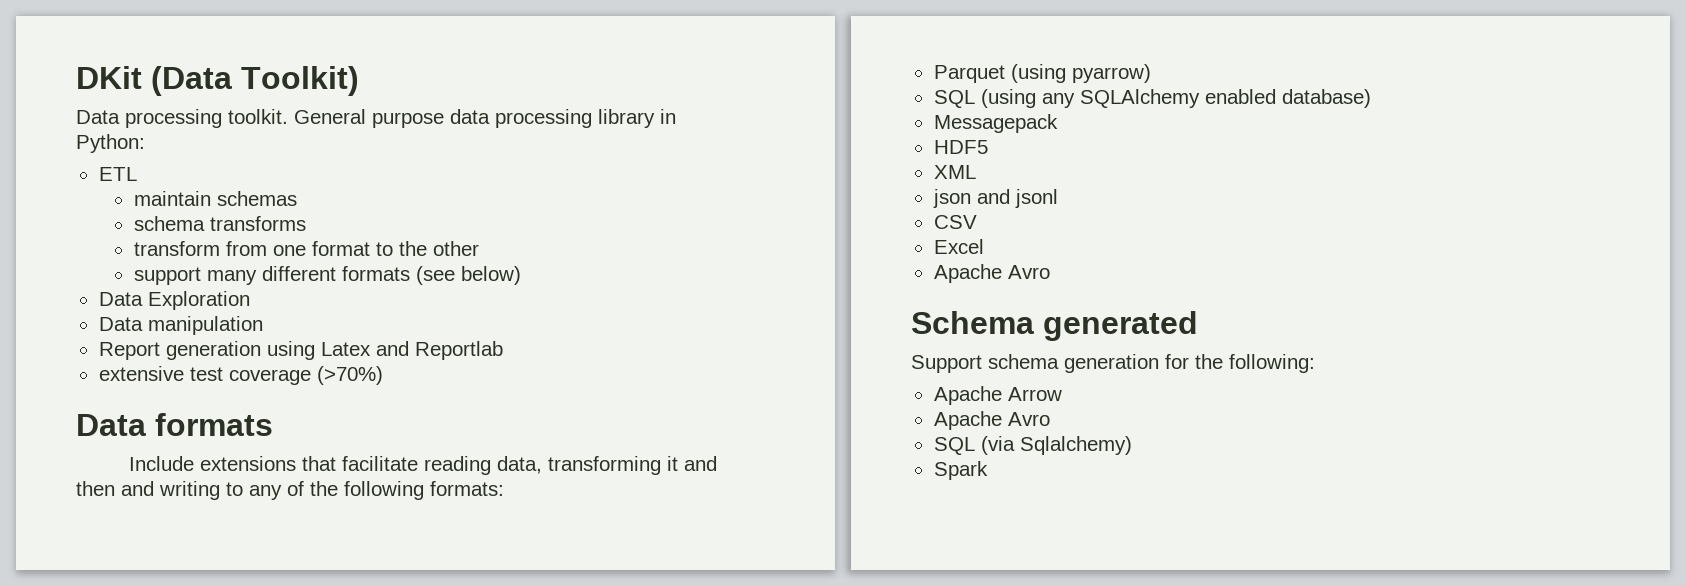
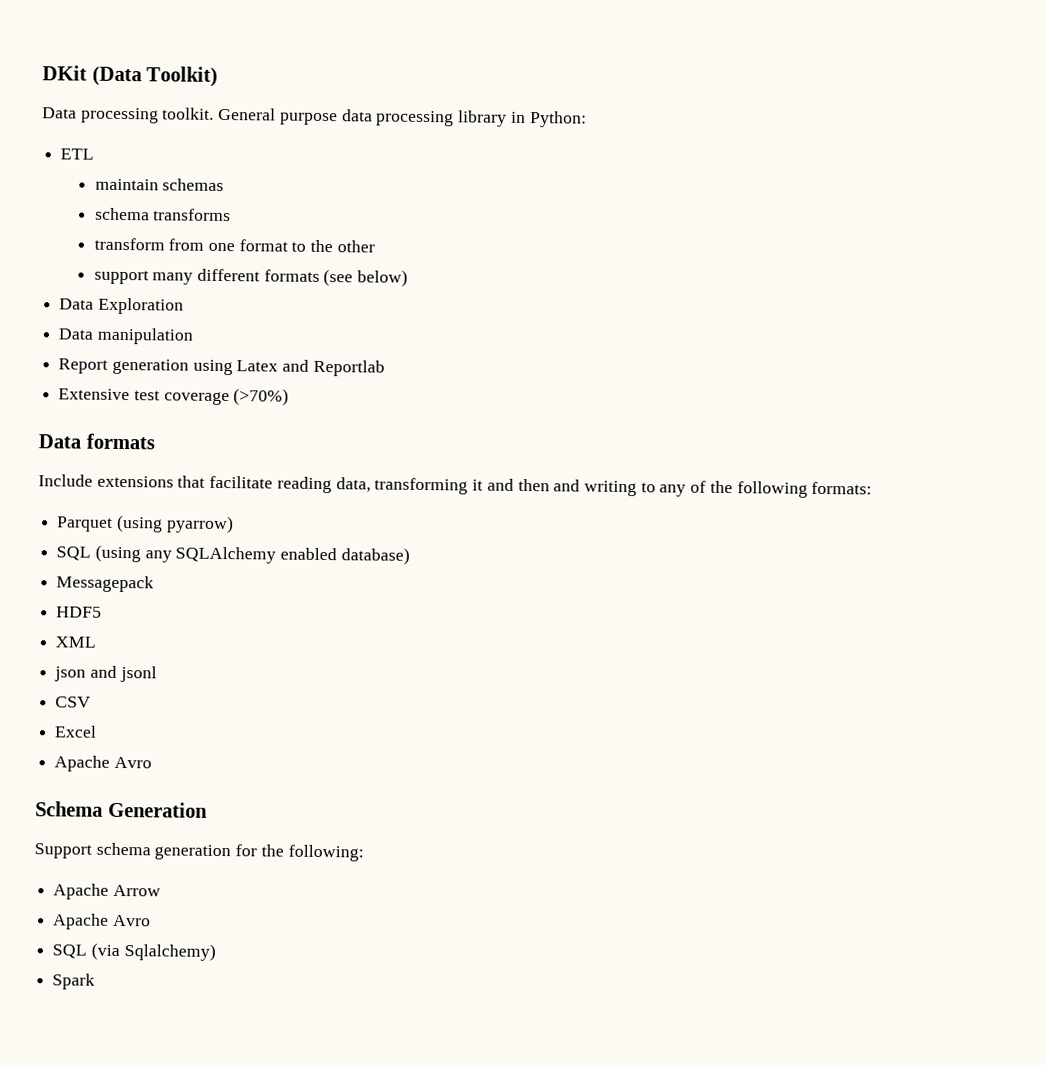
[98,366,184,381] extensive -> [58,388,131,401] Extensive
[1043,311,1198,341] generated -> [107,801,208,818] Generation

